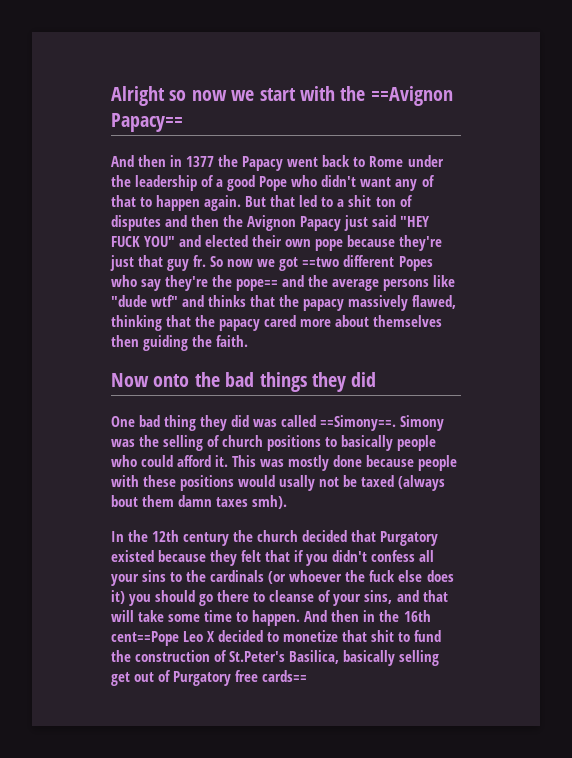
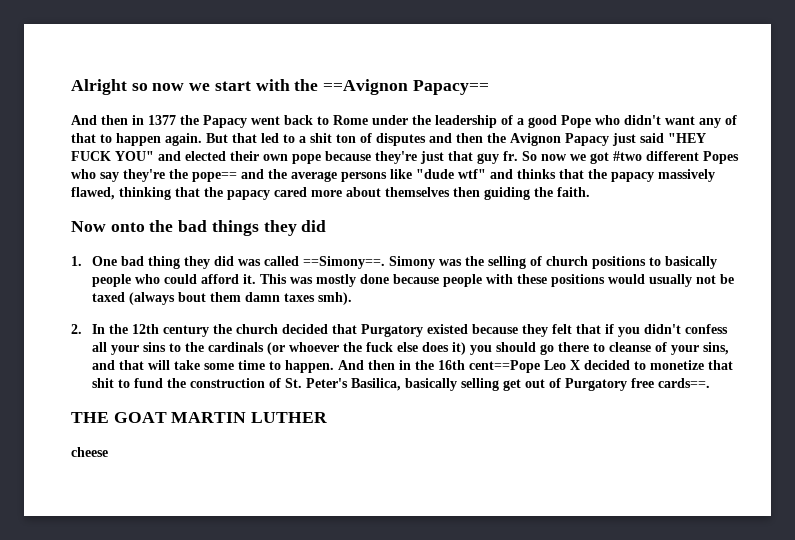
[302,257,340,267] ==two -> [613,151,642,161] #two
(377, 379) none -> [71,256,82,266] 1.
[279,475,316,491] usally -> [649,274,693,287] usually
(288, 502) none -> [71,324,82,334] 2.
[229,651,286,662] St.Peter's -> [285,378,349,388] St. Peter's
[262,670,308,682] cards== -> [658,378,711,388] [71,412,328,423] [71,447,108,457] cards==. // THE GOAT MARTIN LUTHER // cheese

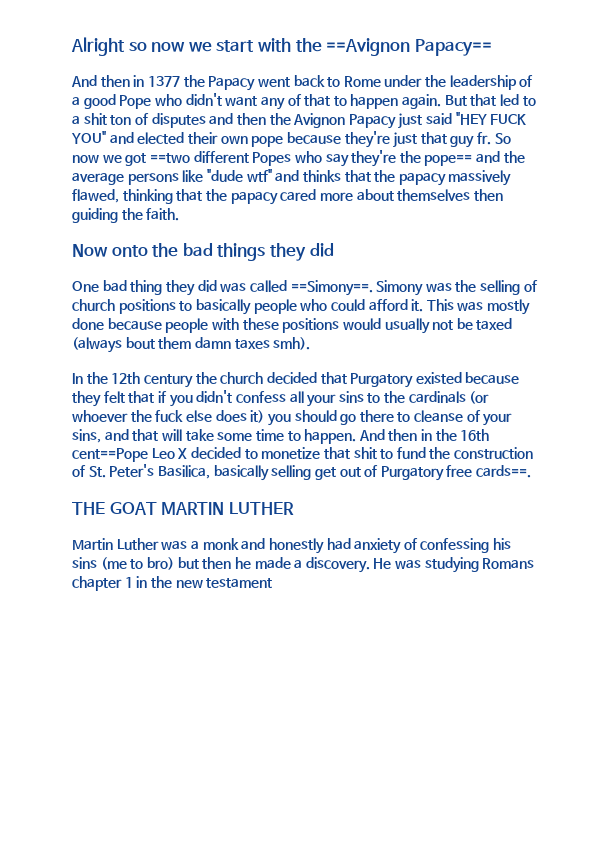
[613,151,642,161] #two -> [149,153,190,163] ==two
[71,256,82,266] 1. -> (334, 250) none
[71,324,82,334] 2. -> (311, 343) none
[71,447,108,457] cheese -> [72,538,512,554] [72,557,535,573] [72,576,273,591] Martin Luther was a monk and honestly had anxiety of confessing his sins (me to bro) but then he made a discovery. He was studying Romans chapter 1 in the new testament

